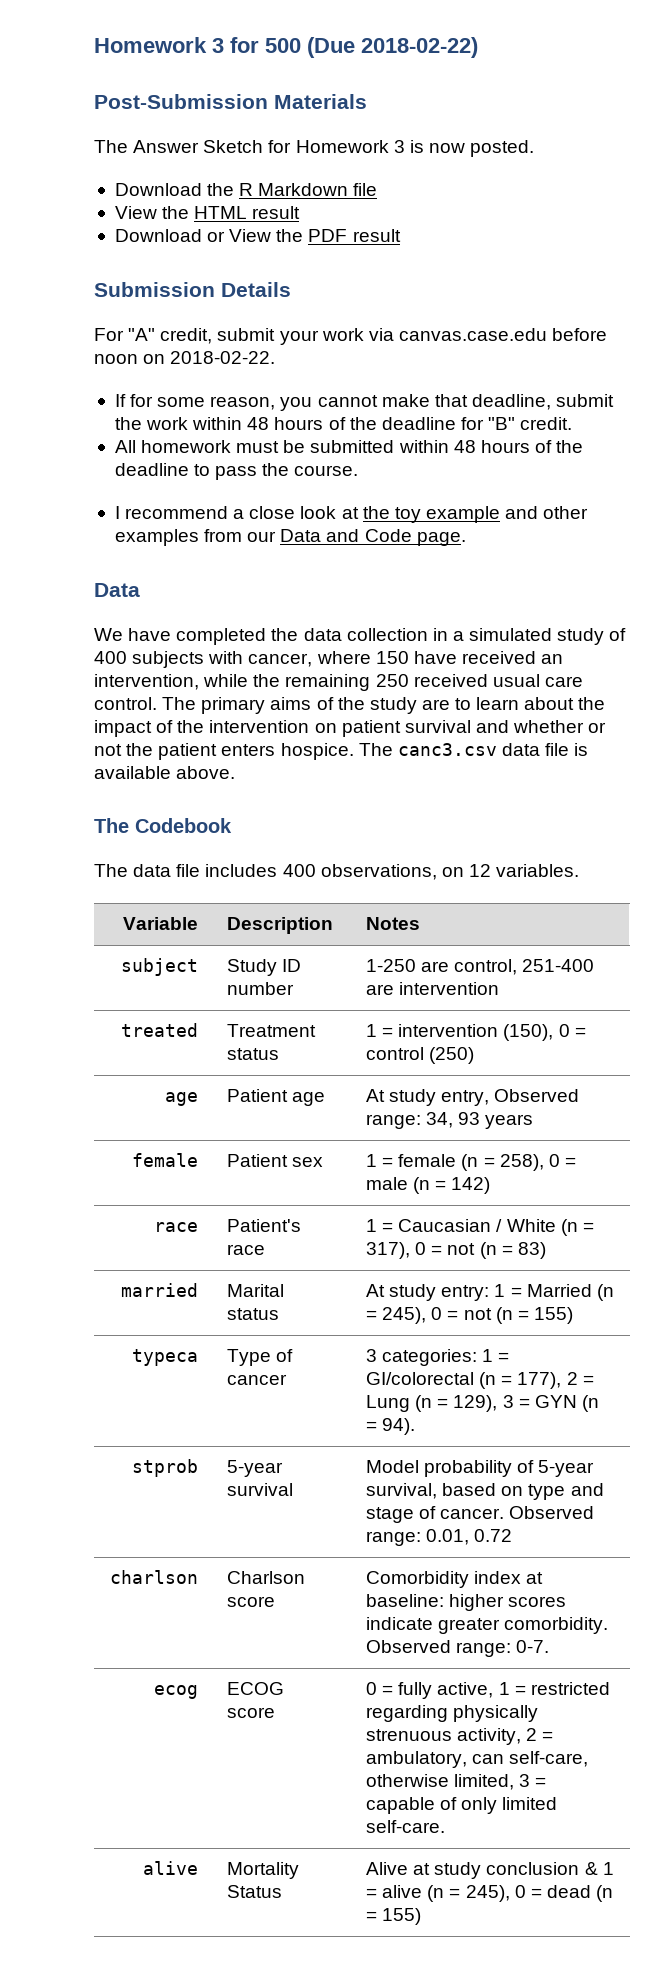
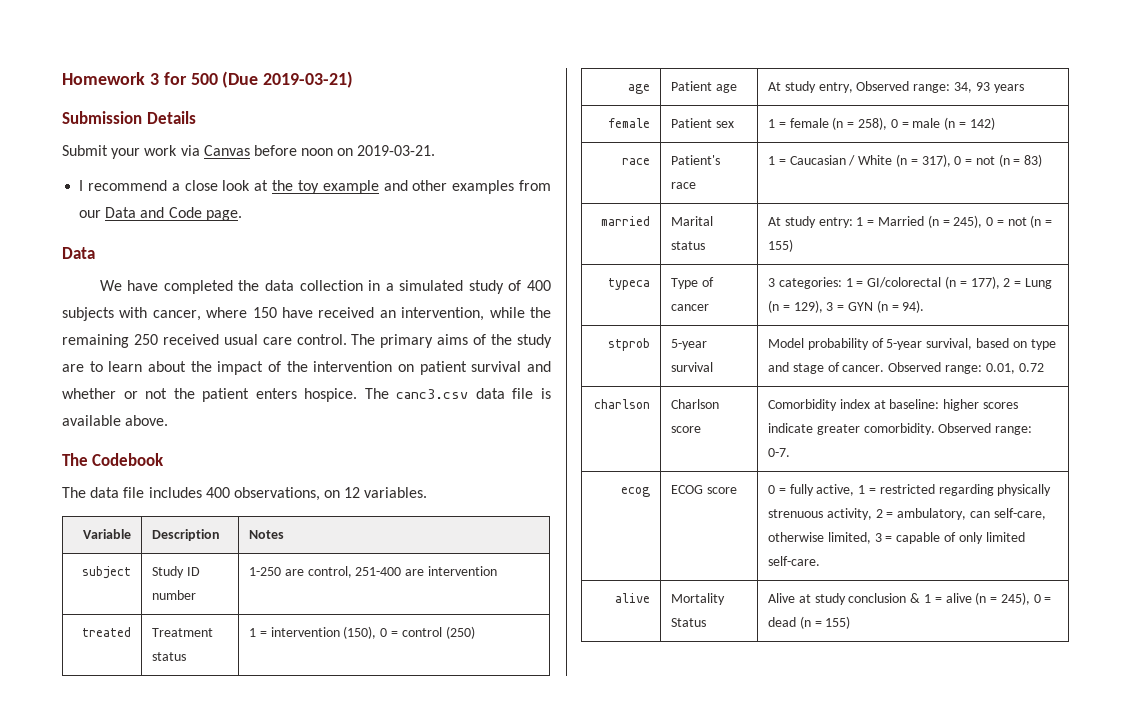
[361,37,478,58] [94,94,367,109] [94,140,535,157] [114,183,378,196] [114,206,301,219] [114,229,401,242] [94,282,291,297] [94,328,276,344] 2018-02-22) // Post-Submission Materials // The Answer Sketch for Homework 3 is now posted. // Download the R Markdown file // View the HTML result // Download or View the PDF result // Submission Details // For "A" credit, submit -> [263,71,354,88] [62,111,196,124] [62,145,108,156] 2019-03-21) // Submission Details // Submit
[398,328,547,341] canvas.case.edu -> [203,145,250,156] Canvas
[170,351,276,364] [114,394,615,411] [114,417,573,430] [114,440,584,453] [114,463,359,480] 2018-02-22. // If for some reason, you cannot make that deadline, submit the work within 48 hours of the deadline for "B" credit. // All homework must be submitted within 48 hours of the deadline to pass the course. -> [357,145,436,156] 2019-03-21.

